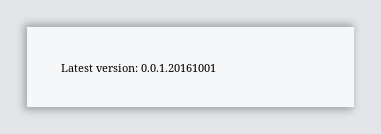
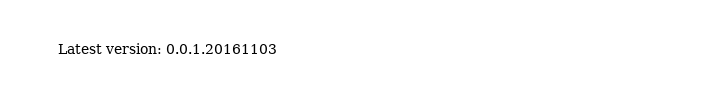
[141,64,216,72] 0.0.1.20161001 -> [166,44,277,54] 0.0.1.20161103

